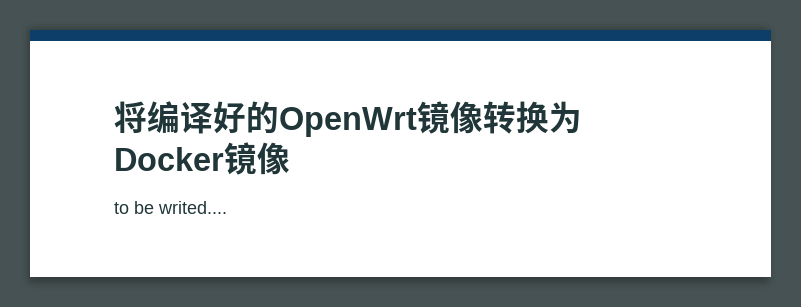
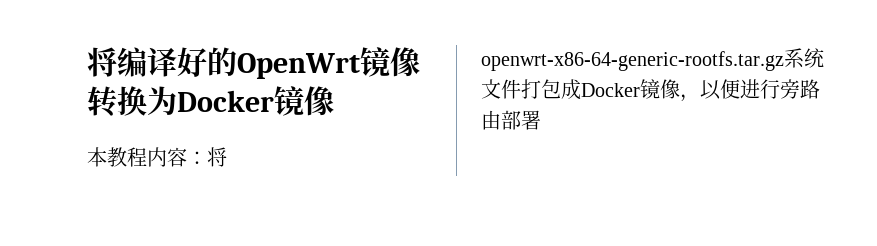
[114,201,227,214] to be writed.... -> [87,147,227,167] [481,48,824,71] [481,79,820,102] [481,110,541,130] 本教程内容：将openwrt-x86-64-generic-rootfs.tar.gz系统文件打包成Docker镜像，以便进行旁路由部署

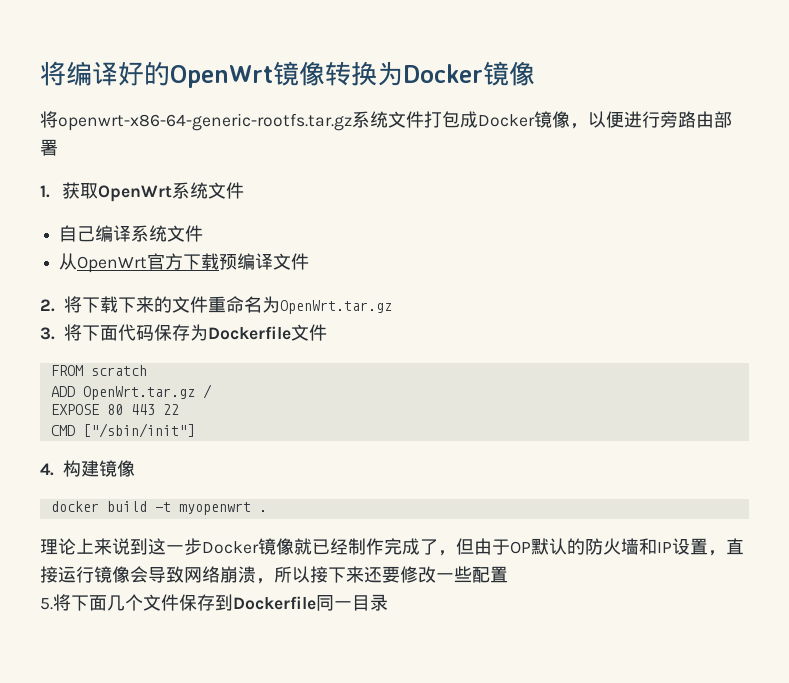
[87,147,207,167] 本教程内容： -> (535, 73) none
(541, 120) none -> [40,182,245,202] [59,225,204,242] [59,253,310,273] [40,296,392,314] [40,324,327,341] [50,365,147,376] [50,384,212,400] [50,404,179,415] [50,423,195,438] [40,460,135,477] [50,501,267,515] [40,538,744,556] [40,566,508,584] [40,594,388,611] // 1.获取OpenWrt系统文件 // 自己编译系统文件 // 从OpenWrt官方下载预编译文件 // 2.将下载下来的文件重命名为OpenWrt.tar.gz // 3.将下面代码保存为Dockerfile文件 // FROM scratch // ADD OpenWrt.tar.gz / // EXPOSE 80 443 22 // CMD ["/sbin/init"] // 4.构建镜像 // docker build -t myopenwrt . // 理论上来说到这一步Docker镜像就已经制作完成了，但由于OP默认的防火墙和IP设置，直接运行镜像会导致网络崩溃，所以接下来还要修改一些配置 // 5.将下面几个文件保存到Dockerfile同一目录

